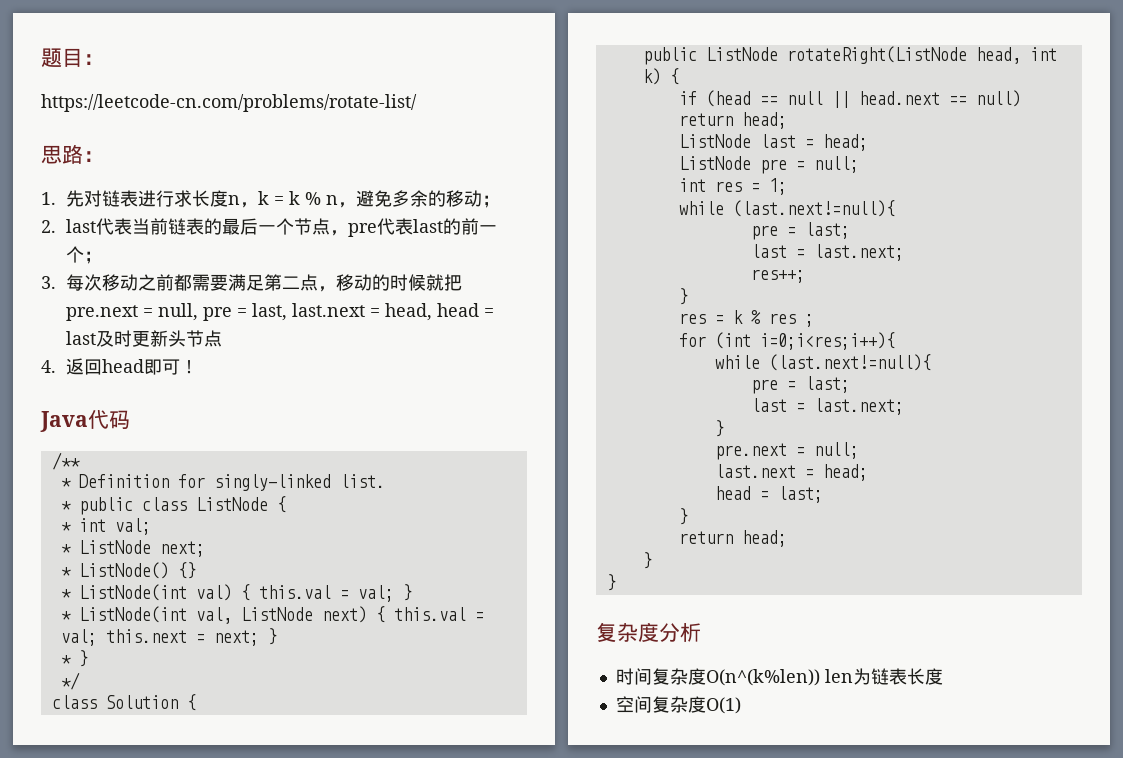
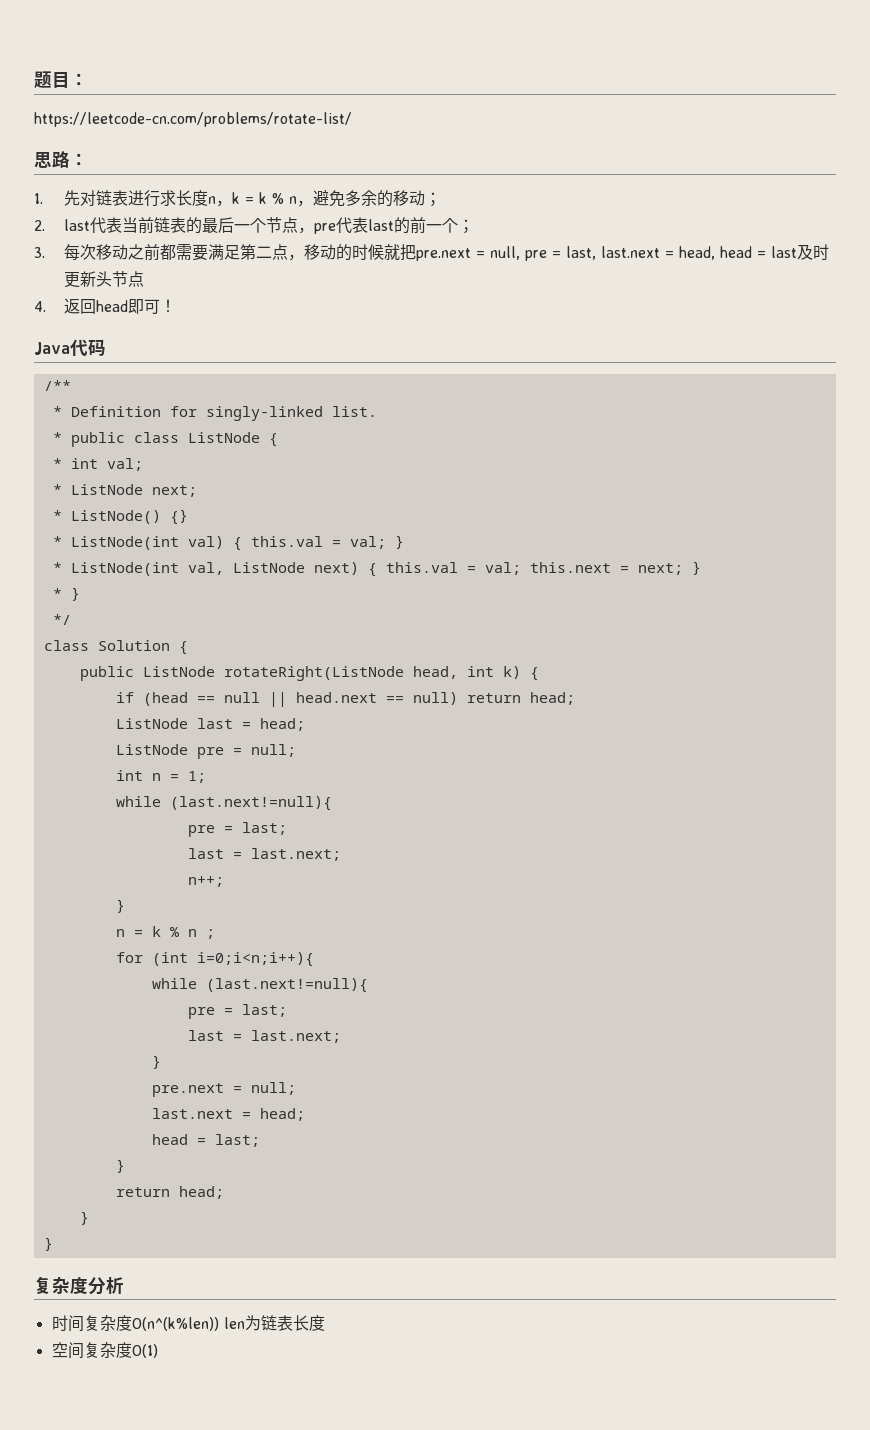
[714,181,742,192] res -> [151,773,161,781] n
[750,269,805,283] [678,288,688,305] [678,310,796,324] res++; // } // res = k % res -> [187,876,224,887] [115,899,125,913] [115,926,197,937] n++; // } // n = k % n
[759,332,895,350] i=0;i<res;i++){ -> [196,952,314,967] i=0;i<n;i++){

